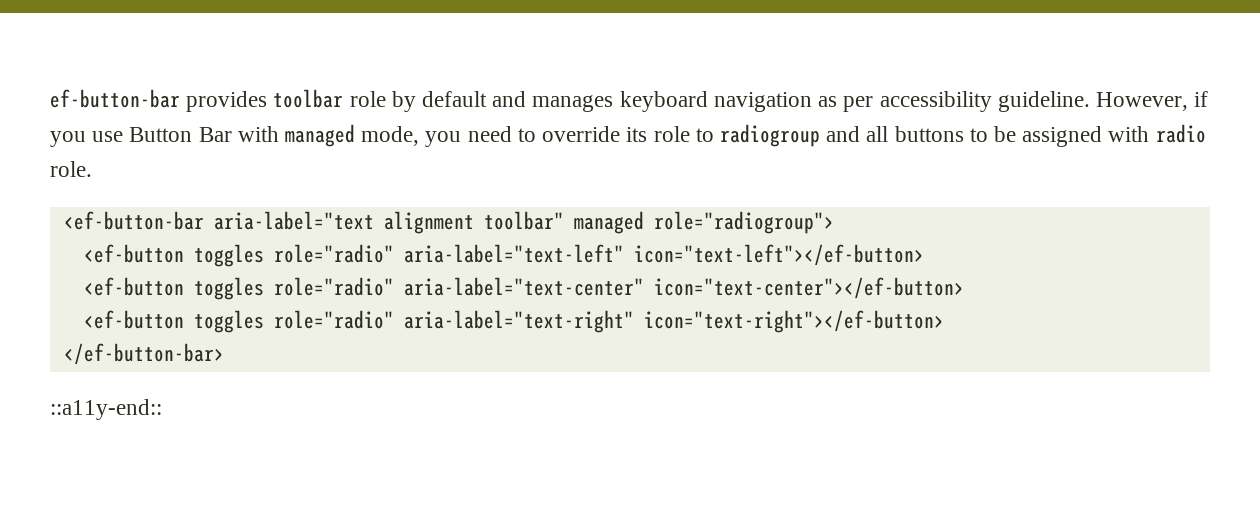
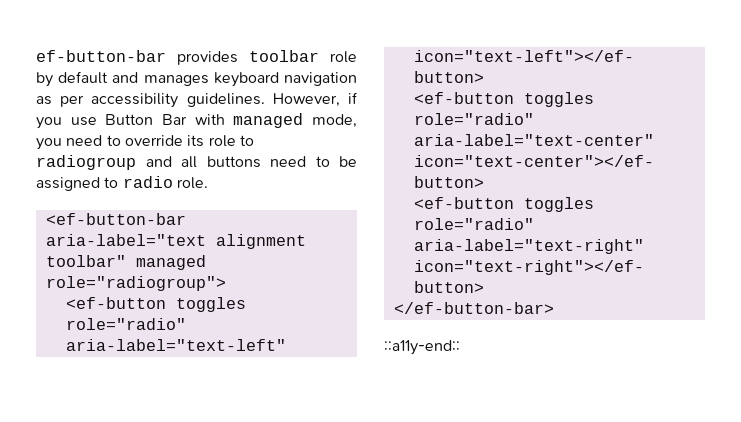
[997,91,1090,112] guideline. -> [186,93,265,107] guidelines.
(964, 134) none -> [270,156,306,167] need
[1108,126,1150,142] with -> [104,177,119,188] to

